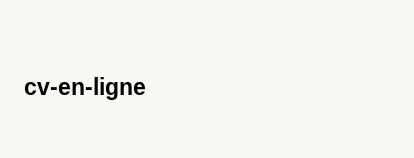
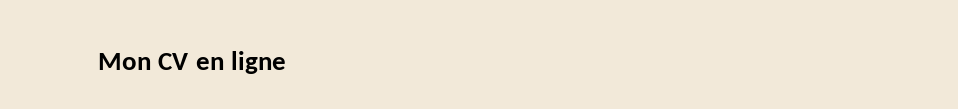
[24,77,146,100] cv-en-ligne -> [98,51,286,74] Mon CV en ligne

